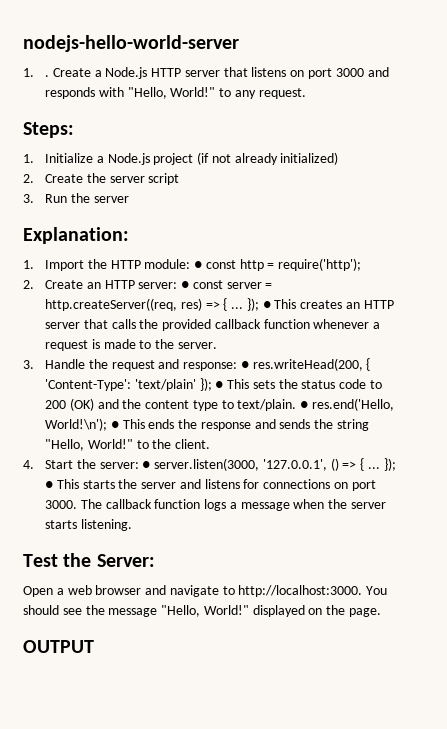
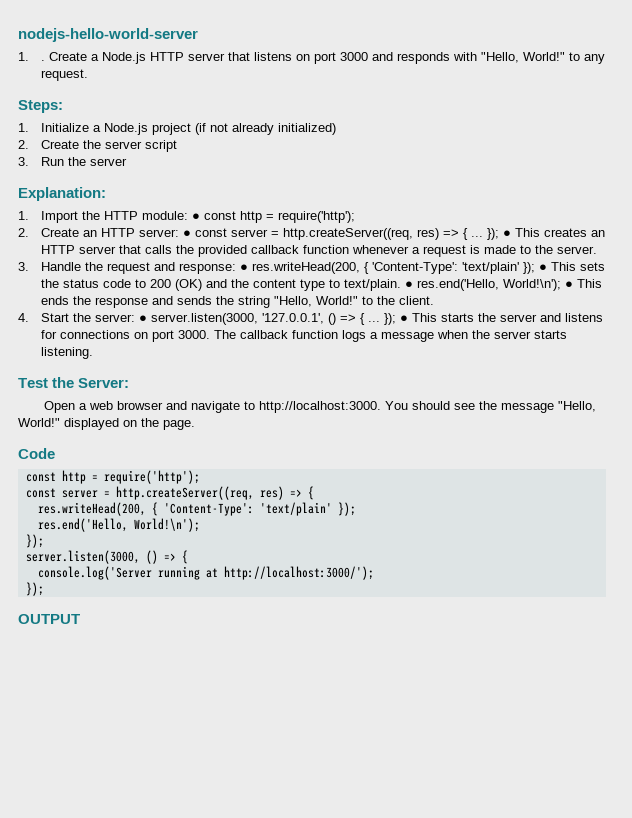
(382, 612) none -> [18,448,55,459] [25,470,200,484] [25,486,314,500] [37,502,356,516] [37,518,200,532] [25,534,44,548] [25,550,188,564] [37,566,374,580] [25,582,44,596] // Code // const http = require('http'); // const server = http.createServer((req, res) => { // res.writeHead(200, { 'Content-Type': 'text/plain' }); // res.end('Hello, World!\n'); // }); // server.listen(3000, () => { // console.log('Server running at http://localhost:3000/'); // });

